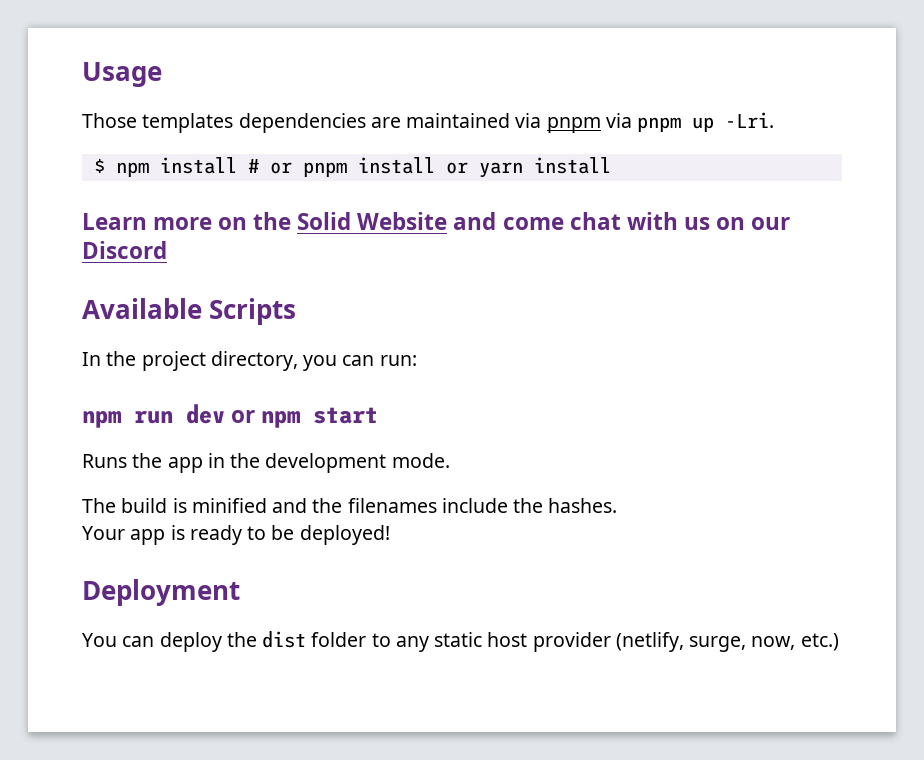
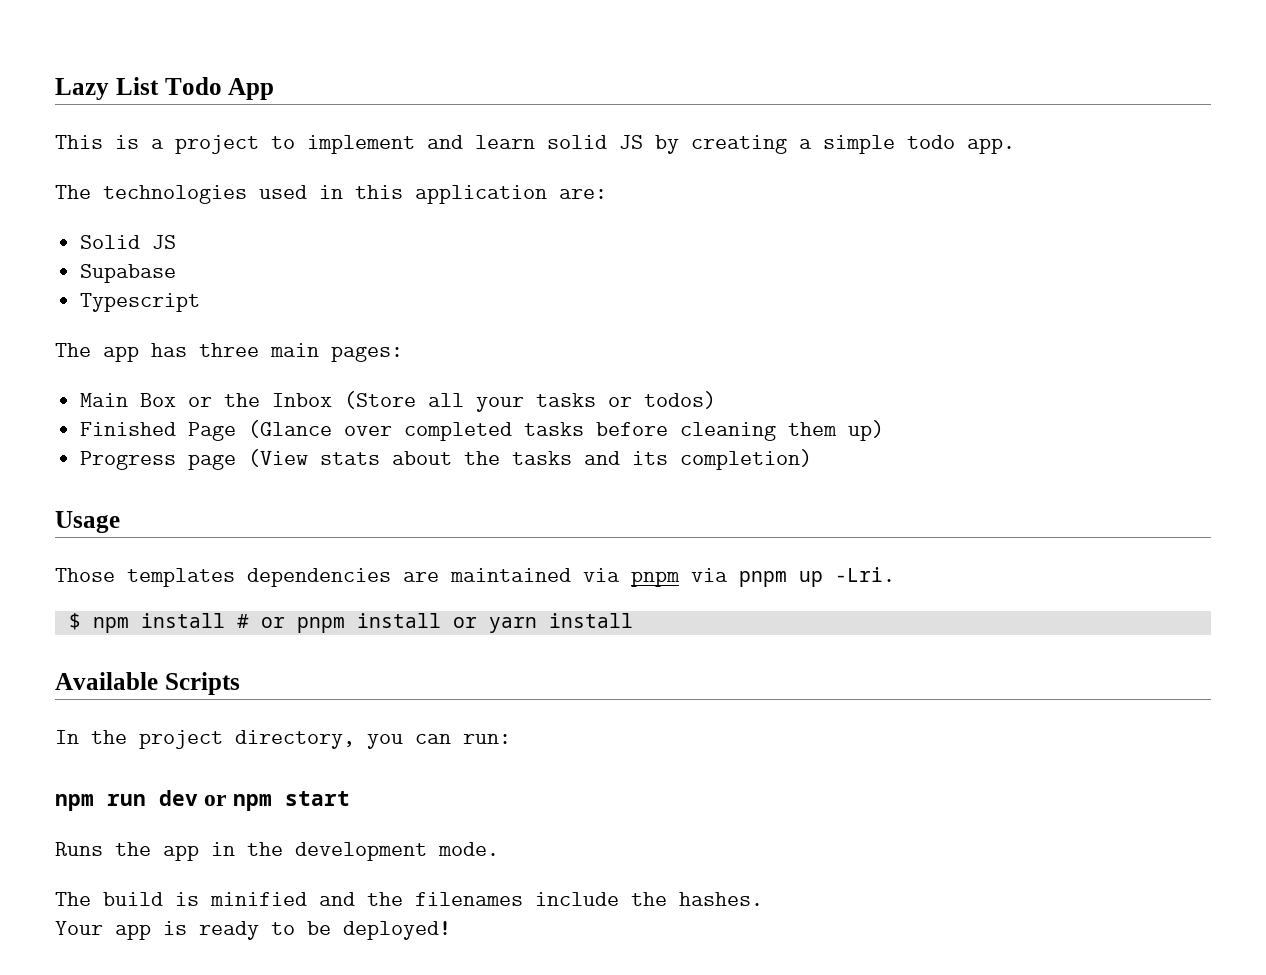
(82, 74) none -> [55,77,275,100] [55,135,1015,154] [55,185,607,204] [80,235,177,249] [80,264,177,283] [80,293,201,312] [55,343,403,362] [80,391,717,412] [80,420,885,441] [80,449,813,470] Lazy List Todo App // This is a project to implement and learn solid JS by creating a simple todo app. // The technologies used in this application are: // Solid JS // Supabase // Typescript // The app has three main pages: // Main Box or the Inbox (Store all your tasks or todos) // Finished Page (Glance over completed tasks before cleaning them up) // Progress page (View stats about the tasks and its completion) //
[82,212,790,230] [82,241,167,259] // Learn more on the Solid Website and come chat with us on our Discord -> (633, 620) none
[82,579,240,606] [82,631,839,652] // Deployment // You can deploy the dist folder to any static host provider (netlify, surge, now, etc.) -> (451, 930) none

